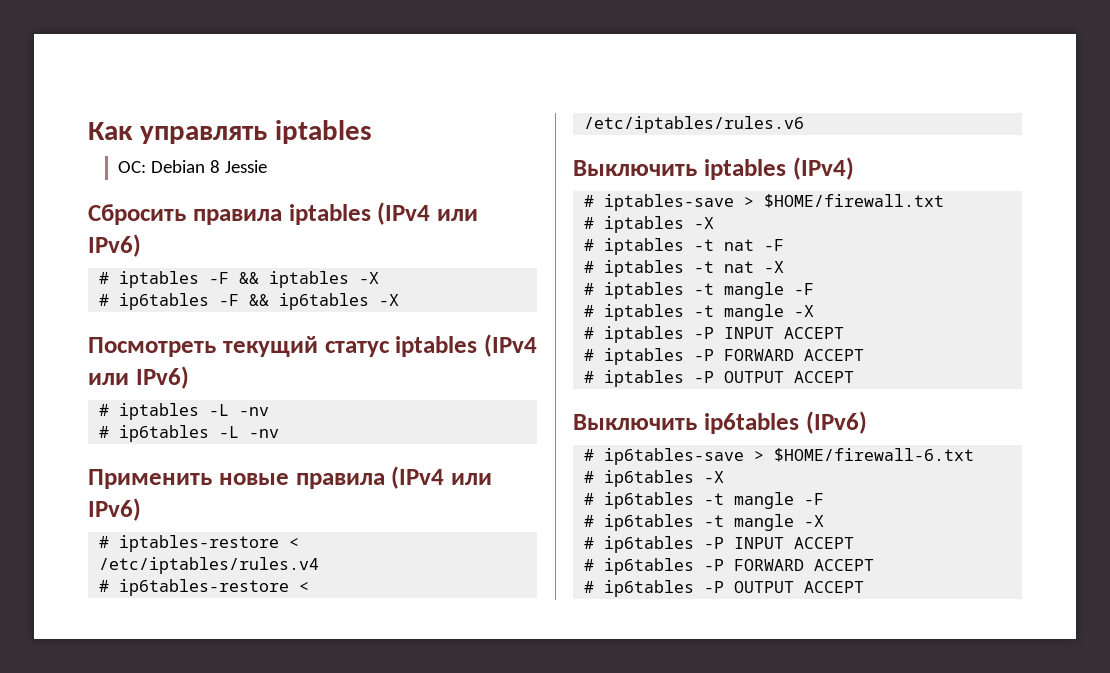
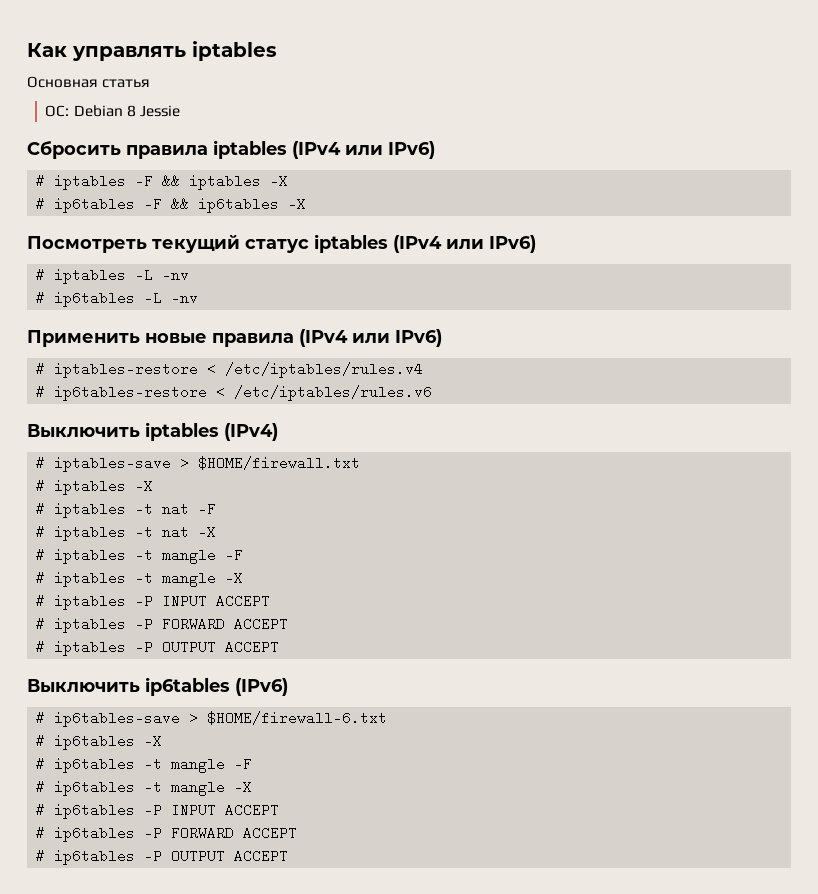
(372, 132) none -> [27,76,151,88] // Основная статья

